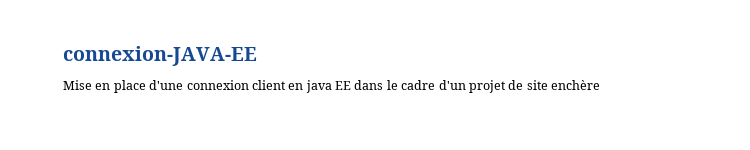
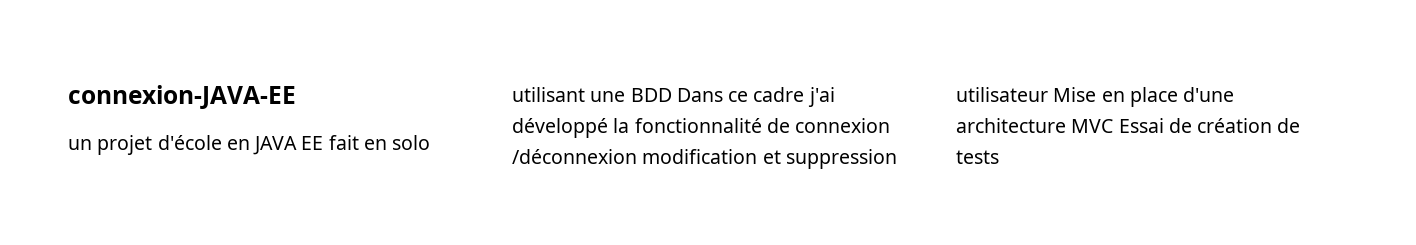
[63,80,600,93] Mise en place d'une connexion client en java EE dans le cadre d'un projet de site enchère -> [68,135,431,155] [512,87,835,107] [512,118,891,138] [512,149,897,169] [956,87,1235,107] [956,118,1301,133] [956,150,999,164] un projet d'école en JAVA EE fait en solo utilisant une BDD Dans ce cadre j'ai développé la fonctionnalité de connexion /déconnexion modification et suppression utilisateur Mise en place d'une architecture MVC Essai de création de tests

